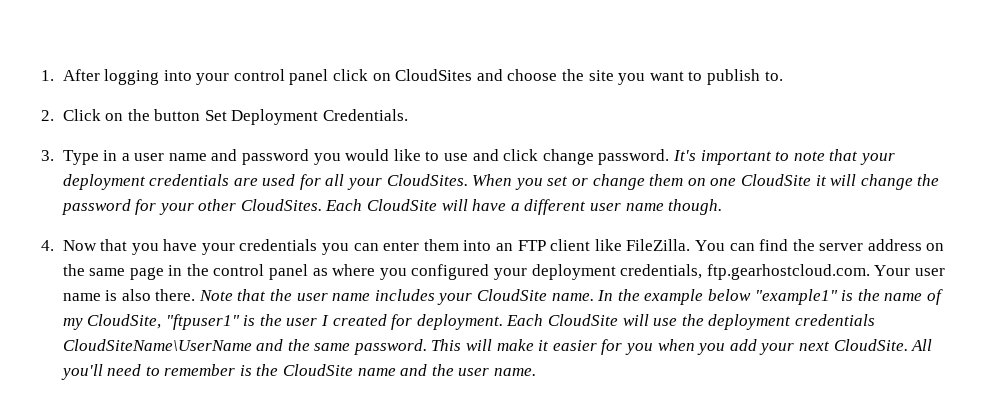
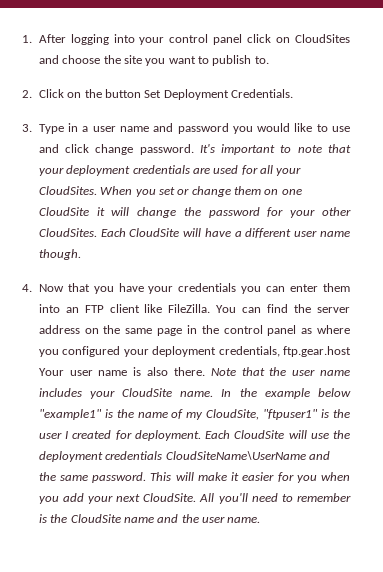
[706,264,870,280] ftp.gearhostcloud.com. -> [283,346,352,357] ftp.gear.host

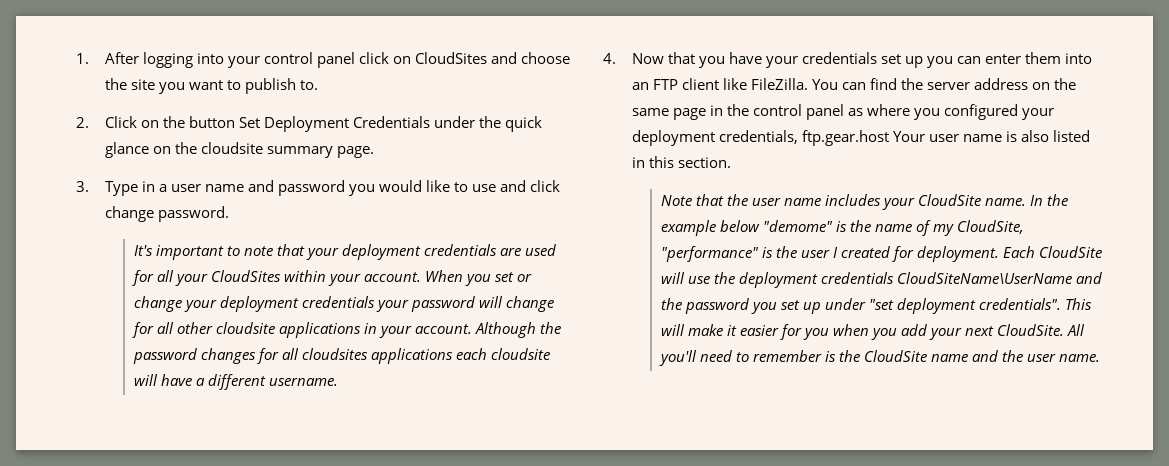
[230,89,293,98] Credentials. -> [353,116,543,132] [104,142,375,158] Credentials under the quick glance on the cloudsite summary page.
(194, 149) none -> (229, 214) //
[38,186,97,195] CloudSites. -> [210,270,421,286] CloudSites within your account.
[233,186,302,195] [38,207,351,218] [38,228,180,237] them on one CloudSite it will change the password for your other CloudSites. Each CloudSite -> [183,296,554,312] [131,322,562,338] [132,348,550,364] your deployment credentials your password will change for all other cloudsite applications in your account. Although the password changes for all cloudsites applications each cloudsite
[294,230,350,237] [38,249,81,260] user name though. -> [268,378,338,386] username.
(237, 287) none -> [881,54,924,68] set up
[173,367,205,376] there. -> [1053,130,1091,142] [631,156,731,168] listed in this section. //
[38,409,102,420] "example1" -> [762,220,833,232] "demome"
[263,409,319,420] "ftpuser1" -> [660,246,759,262] "performance"
[59,472,147,483] same password. -> [684,298,1062,314] password you set up under "set deployment credentials".

